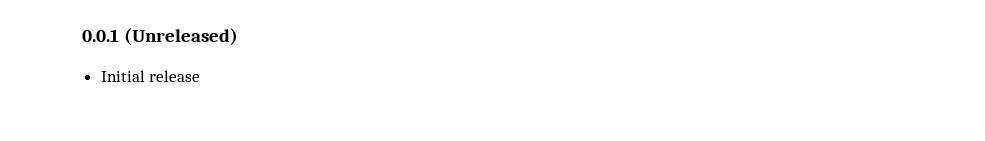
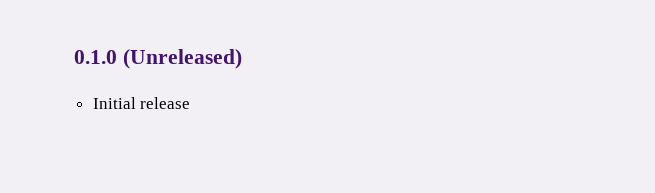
[82,29,119,42] 0.0.1 -> [74,50,117,64] 0.1.0

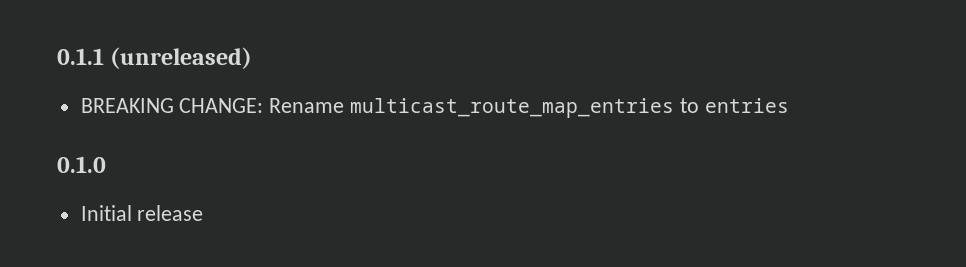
(74, 57) none -> [57,47,253,69] [80,98,789,118] 0.1.1 (unreleased) // BREAKING CHANGE: Rename multicast_route_map_entries to entries //
[122,49,242,69] (Unreleased) -> (106, 164) none

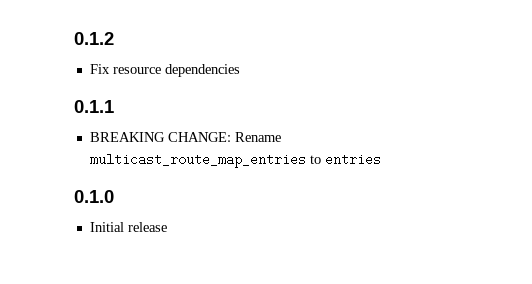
(57, 56) none -> [74,32,114,45] [89,64,240,77] 0.1.2 // Fix resource dependencies //
[110,47,253,69] (unreleased) -> (114, 106) none

